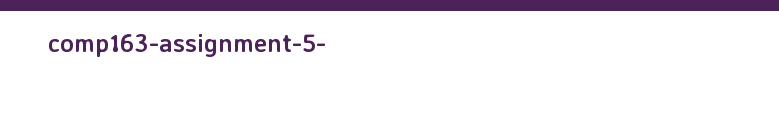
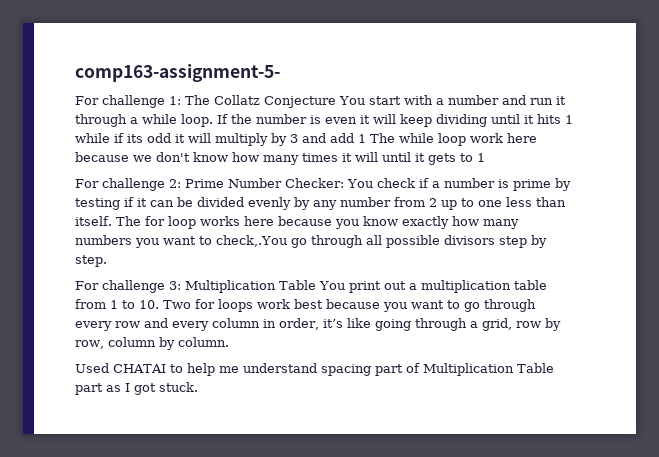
(326, 45) none -> [75,95,566,108] [75,114,573,127] [75,133,537,146] [75,152,485,165] [75,178,571,191] [75,197,566,210] [75,216,519,229] [75,235,547,248] [75,255,107,267] [75,280,547,293] [75,299,536,312] [75,318,561,331] [75,337,229,350] [75,363,554,376] [75,382,198,395] // For challenge 1: The Collatz Conjecture You start with a number and run it through a while loop. If the number is even it will keep dividing until it hits 1 while if its odd it will multiply by 3 and add 1 The while loop work here because we don't know how many times it will until it gets to 1 // For challenge 2: Prime Number Checker: You check if a number is prime by testing if it can be divided evenly by any number from 2 up to one less than itself. The for loop works here because you know exactly how many numbers you want to check,.You go through all possible divisors step by step. // For challenge 3: Multiplication Table You print out a multiplication table from 1 to 10. Two for loops work best because you want to go through every row and every column in order, it’s like going through a grid, row by row, column by column. // Used CHATAI to help me understand spacing part of Multiplication Table part as I got stuck.

